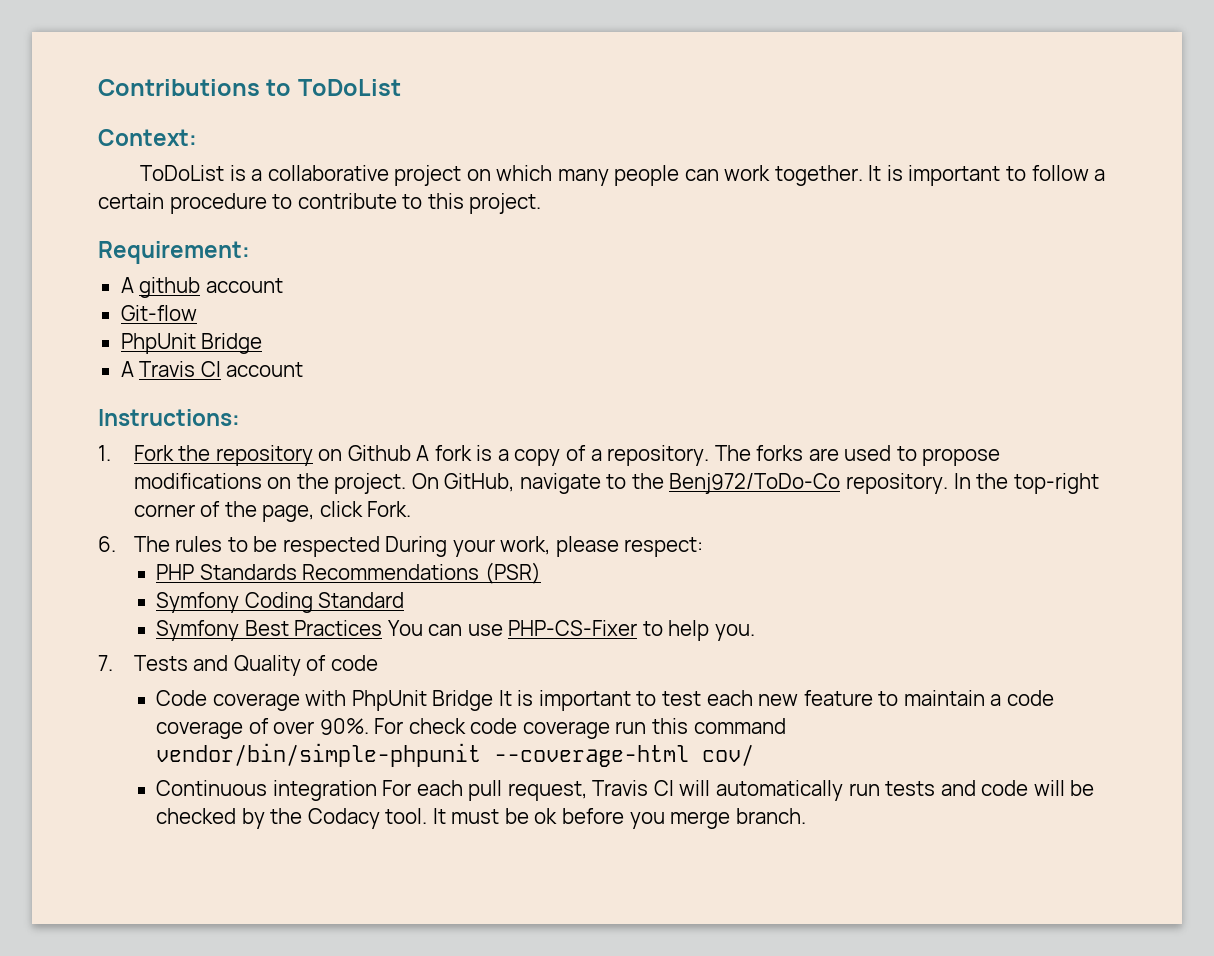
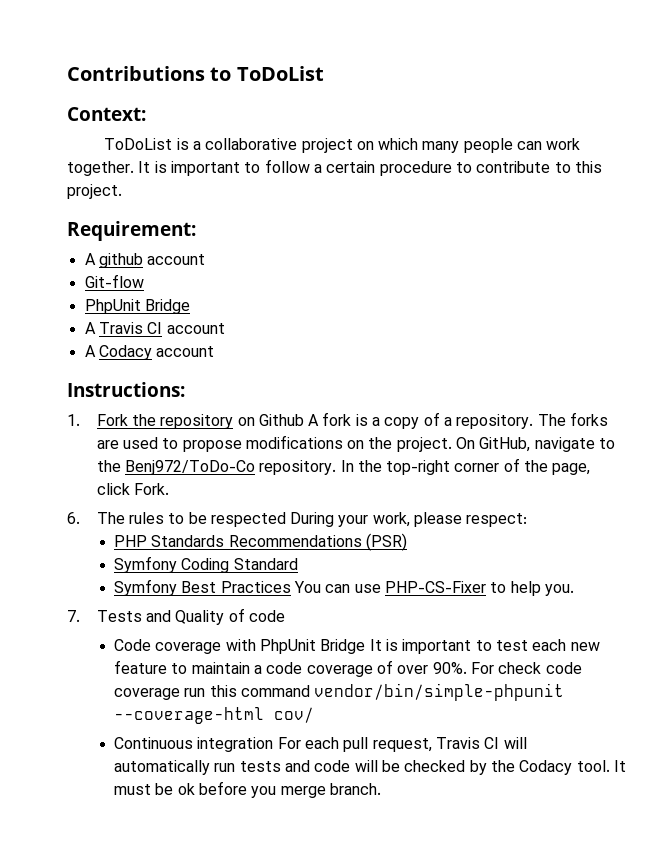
(304, 369) none -> [84,345,215,360] // A Codacy account

